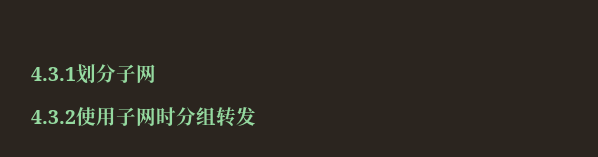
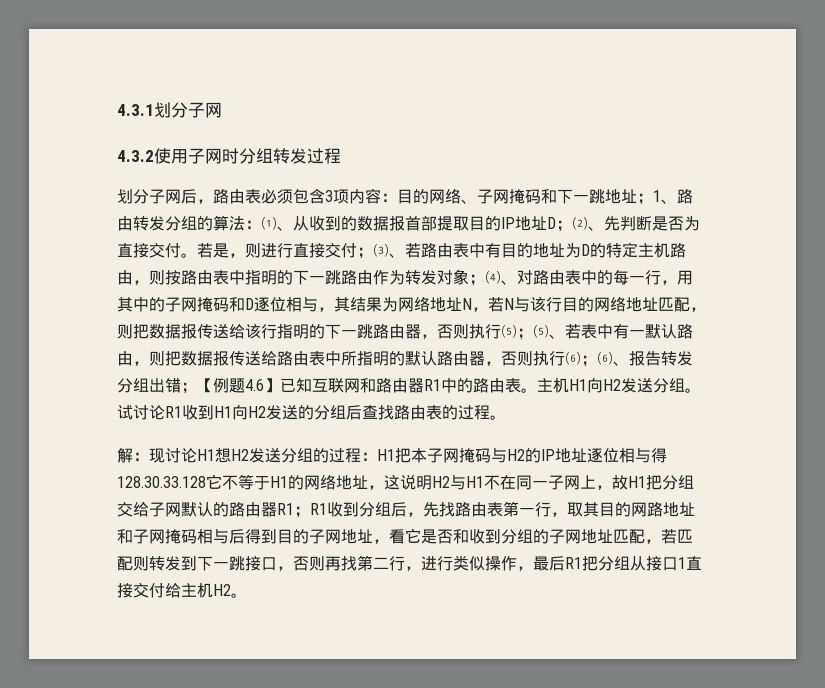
(256, 116) none -> [307,148,341,164] [117,188,693,205] [117,215,700,232] [117,242,686,259] [117,269,693,286] [117,297,706,312] [117,323,693,340] [117,350,693,367] [117,377,701,394] [117,404,506,420] [117,447,667,463] [117,474,694,490] [117,501,695,518] [117,528,693,544] [117,555,702,571] [117,582,247,598] 过程 // 划分子网后，路由表必须包含3项内容：目的网络、子网掩码和下一跳地址；1、路由转发分组的算法：⑴、从收到的数据报首部提取目的IP地址D；⑵、先判断是否为直接交付。若是，则进行直接交付；⑶、若路由表中有目的地址为D的特定主机路由，则按路由表中指明的下一跳路由作为转发对象；⑷、对路由表中的每一行，用其中的子网掩码和D逐位相与，其结果为网络地址N，若N与该行目的网络地址匹配，则把数据报传送给该行指明的下一跳路由器，否则执行⑸；⑸、若表中有一默认路由，则把数据报传送给路由表中所指明的默认路由器，否则执行⑹；⑹、报告转发分组出错；【例题4.6】已知互联网和路由器R1中的路由表。主机H1向H2发送分组。试讨论R1收到H1向H2发送的分组后查找路由表的过程。 // 解：现讨论H1想H2发送分组的过程：H1把本子网掩码与H2的IP地址逐位相与得128.30.33.128它不等于H1的网络地址，这说明H2与H1不在同一子网上，故H1把分组交给子网默认的路由器R1；R1收到分组后，先找路由表第一行，取其目的网路地址和子网掩码相与后得到目的子网地址，看它是否和收到分组的子网地址匹配，若匹配则转发到下一跳接口，否则再找第二行，进行类似操作，最后R1把分组从接口1直接交付给主机H2。

